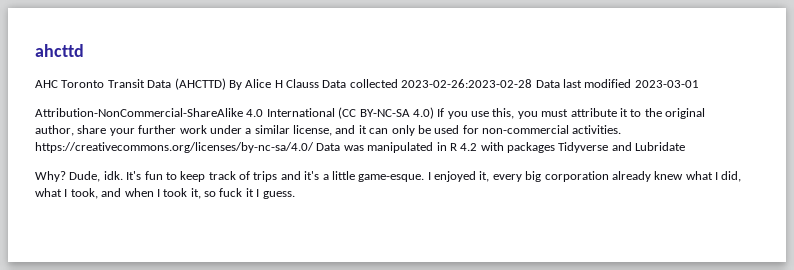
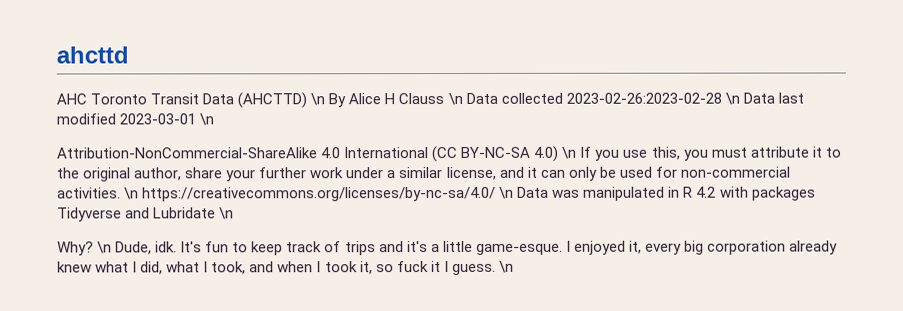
(226, 84) none -> [310,93,326,106] \n
(319, 83) none -> [447,92,463,106] \n
(533, 83) none -> [724,92,740,105] \n
(699, 84) none -> [199,113,215,126] \n
(434, 113) none -> [561,146,578,159] \n
[35,142,314,153] https://creativecommons.org/licenses/by-nc-sa/4.0/ -> [124,186,515,202] \n https://creativecommons.org/licenses/by-nc-sa/4.0/ \n
(686, 146) none -> [219,207,235,220] \n
(66, 176) none -> [97,241,113,254] \n
(295, 195) none -> [498,260,514,273] \n

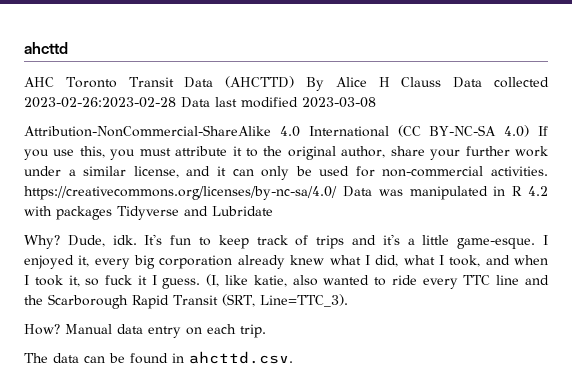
[310,93,326,106] \n -> (295, 82) none
[447,92,463,106] \n -> (442, 82) none
[724,92,740,105] \n -> (176, 102) none
[119,113,215,126] 2023-03-01 \n -> [302,97,376,108] 2023-03-08
[561,146,578,159] \n -> (530, 131) none
[124,186,515,202] \n https://creativecommons.org/licenses/by-nc-sa/4.0/ \n -> [24,186,337,200] https://creativecommons.org/licenses/by-nc-sa/4.0/
[219,207,235,220] \n -> (273, 211) none
[97,241,113,254] \n -> (60, 242) none
[498,260,514,273] \n -> [206,274,549,289] [24,294,348,309] [24,324,266,338] [24,351,293,364] (I, like katie, also wanted to ride every TTC line and the Scarborough Rapid Transit (SRT, Line=TTC_3). // How? Manual data entry on each trip. // The data can be found in ahcttd.csv.

